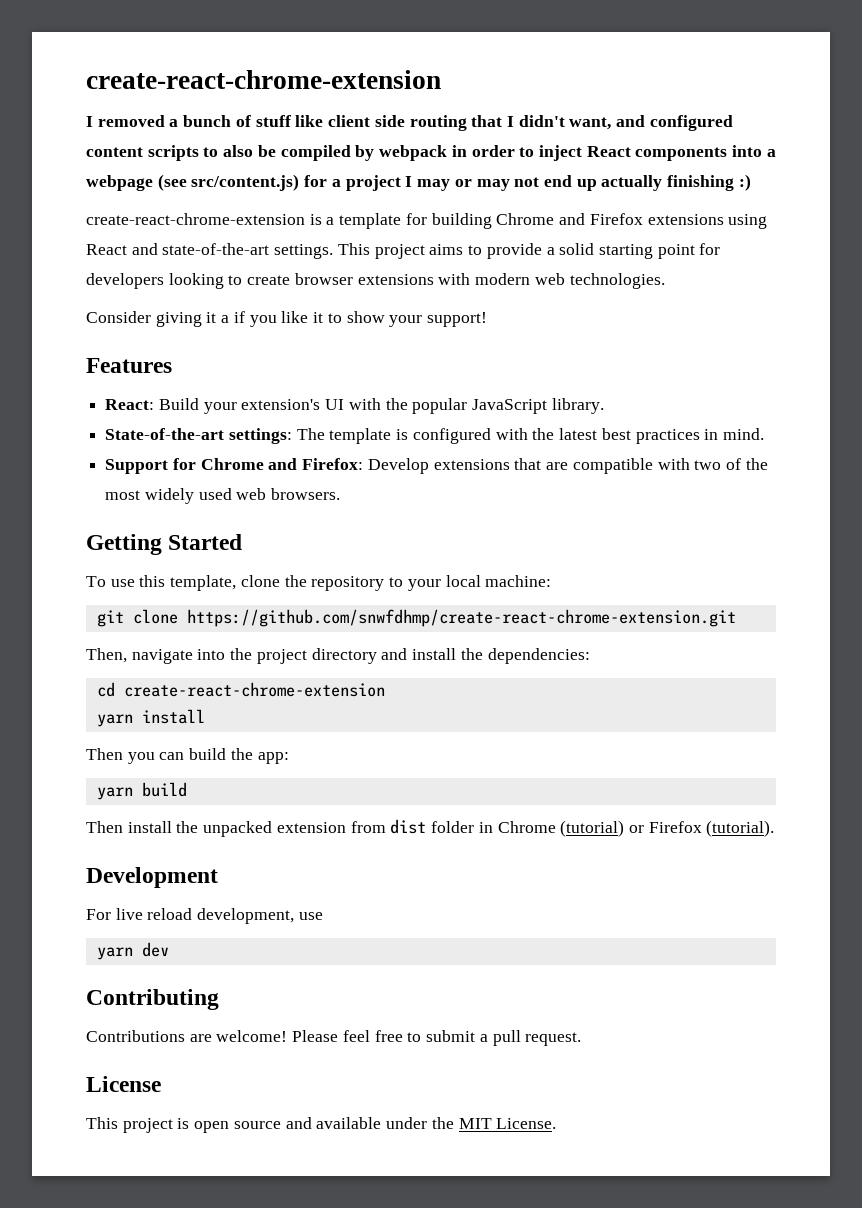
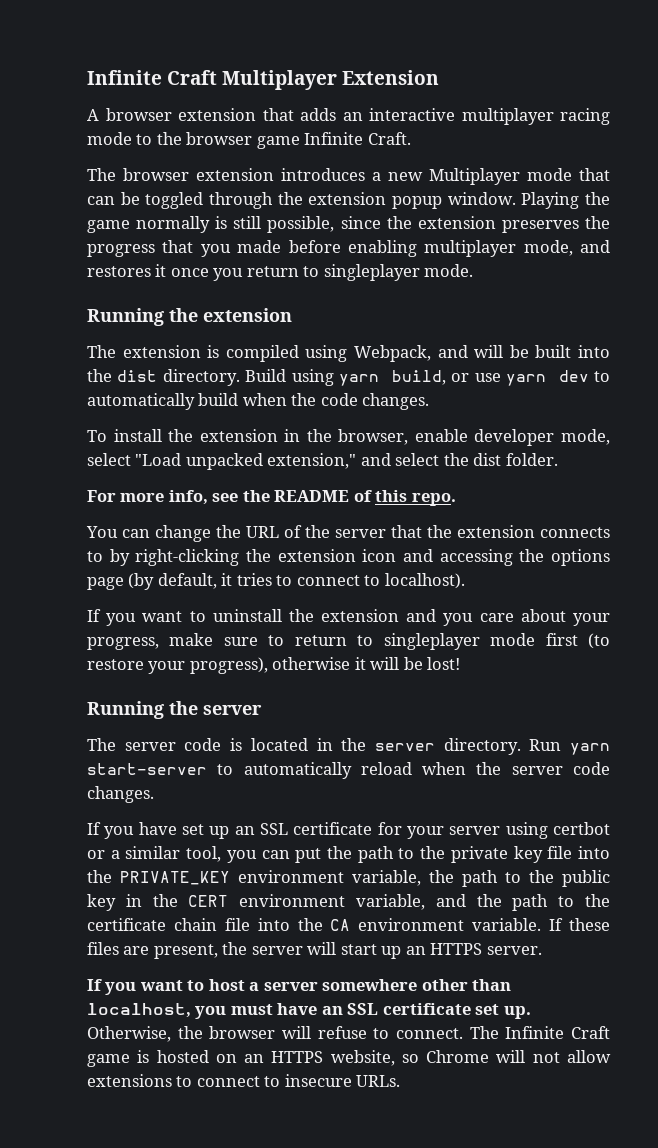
[86,70,441,89] [86,115,733,131] [86,145,776,161] [86,174,751,191] [86,213,768,229] [86,243,721,259] [86,273,665,289] [86,311,487,327] [86,358,172,373] [105,398,604,414] [105,428,764,444] [105,458,768,474] [105,488,341,504] [86,534,243,555] [86,575,552,591] [96,609,736,627] [86,648,590,664] [96,682,385,697] [96,709,205,727] [86,748,289,764] [96,782,187,800] [86,819,775,837] [86,867,218,888] [86,908,323,924] [96,942,169,960] [86,989,219,1010] [86,1030,582,1046] [86,1076,161,1092] [86,1117,557,1133] create-react-chrome-extension // I removed a bunch of stuff like client side routing that I didn't want, and configured content scripts to also be compiled by webpack in order to inject React components into a webpage (see src/content.js) for a project I may or may not end up actually finishing :) // create-react-chrome-extension is a template for building Chrome and Firefox extensions using React and state-of-the-art settings. This project aims to provide a solid starting point for developers looking to create browser extensions with modern web technologies. // Consider giving it a if you like it to show your support! // Features // React: Build your extension's UI with the popular JavaScript library. // State-of-the-art settings: The template is configured with the latest best practices in mind. // Support for Chrome and Firefox: Develop extensions that are compatible with two of the most widely used web browsers. // Getting Started // To use this template, clone the repository to your local machine: // git clone https://github.com/snwfdhmp/create-react-chrome-extension.git // Then, navigate into the project directory and install the dependencies: // cd create-react-chrome-extension // yarn install // Then you can build the app: // yarn build // Then install the unpacked extension from dist folder in Chrome (tutorial) or Firefox (tutorial). // Development // For live reload development, use // yarn dev // Contributing // Contributions are welcome! Please feel free to submit a pull request. // License // This project is open source and available under the MIT License. -> [87,70,440,90] [87,108,610,125] [87,132,411,149] [87,168,610,185] [87,192,610,209] [87,216,610,233] [87,240,610,257] [87,264,474,281] [87,308,292,326] [87,345,611,362] [87,369,610,386] [87,393,430,410] [87,429,610,446] [87,453,558,470] [87,490,456,506] [86,525,610,542] [87,549,610,566] [87,573,465,590] [87,609,610,626] [87,633,611,650] [87,657,461,674] [87,701,262,719] [87,738,610,755] [87,762,610,779] [87,786,154,803] [87,822,610,839] [87,846,610,863] [87,870,610,887] [87,894,611,911] [87,918,611,931] [87,942,542,959] [87,979,512,995] [87,1003,531,1019] [87,1026,610,1042] [87,1050,611,1067] [87,1074,401,1087] Infinite Craft Multiplayer Extension // A browser extension that adds an interactive multiplayer racing mode to the browser game Infinite Craft. // The browser extension introduces a new Multiplayer mode that can be toggled through the extension popup window. Playing the game normally is still possible, since the extension preserves the progress that you made before enabling multiplayer mode, and restores it once you return to singleplayer mode. // Running the extension // The extension is compiled using Webpack, and will be built into the dist directory. Build using yarn build, or use yarn dev to automatically build when the code changes. // To install the extension in the browser, enable developer mode, select "Load unpacked extension," and select the dist folder. // For more info, see the README of this repo. // You can change the URL of the server that the extension connects to by right-clicking the extension icon and accessing the options page (by default, it tries to connect to localhost). // If you want to uninstall the extension and you care about your progress, make sure to return to singleplayer mode first (to restore your progress), otherwise it will be lost! // Running the server // The server code is located in the server directory. Run yarn start-server to automatically reload when the server code changes. // If you have set up an SSL certificate for your server using certbot or a similar tool, you can put the path to the private key file into the PRIVATE_KEY environment variable, the path to the public key in the CERT environment variable, and the path to the certificate chain file into the CA environment variable. If these files are present, the server will start up an HTTPS server. // If you want to host a server somewhere other than localhost, you must have an SSL certificate set up. Otherwise, the browser will refuse to connect. The Infinite Craft game is hosted on an HTTPS website, so Chrome will not allow extensions to connect to insecure URLs.

